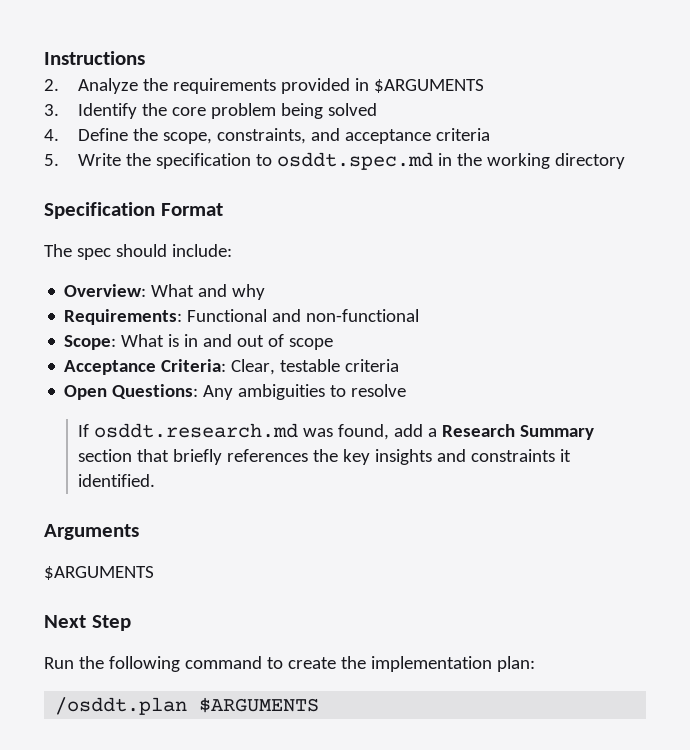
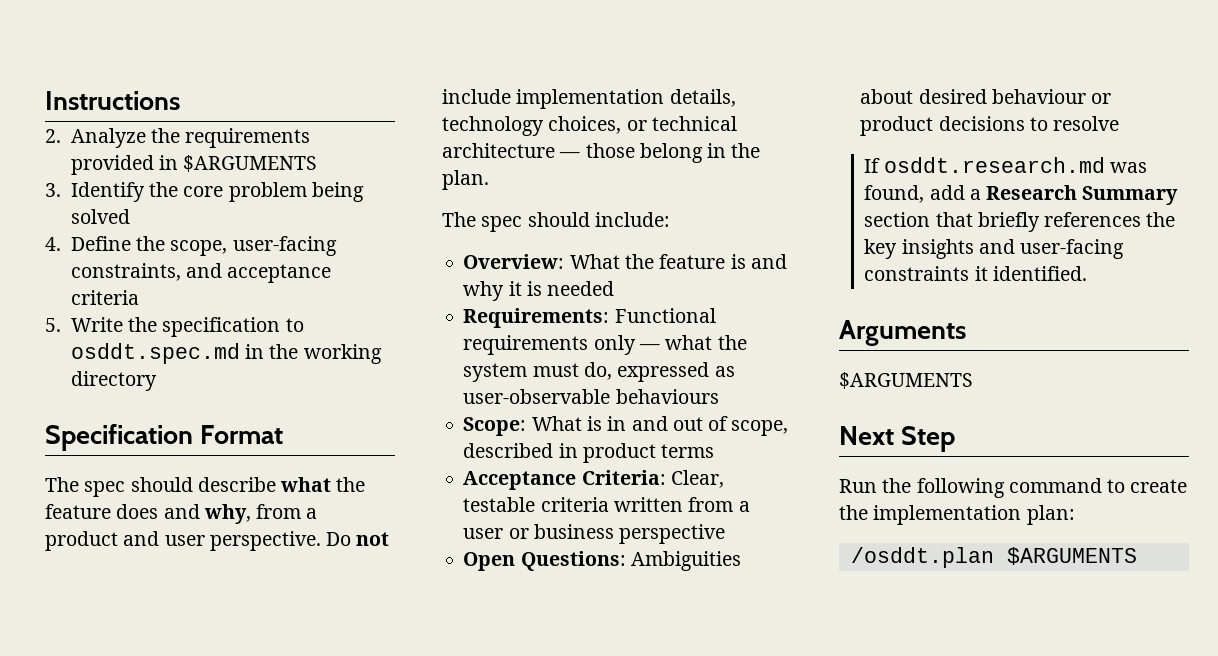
(213, 138) none -> [232,236,337,256] user-facing
(223, 209) none -> [45,477,366,497] [45,504,318,524] [45,531,390,551] [442,89,736,109] [442,116,737,136] [442,143,761,163] [442,170,489,190] // The spec should describe what the feature does and why, from a product and user perspective. Do not include implementation details, technology choices, or technical architecture — those belong in the plan.
(195, 290) none -> [624,254,746,269] the feature is
(266, 292) none -> [508,281,615,296] it is needed
[272,309,420,322] and non-functional -> [463,335,747,355] [463,362,735,382] [463,389,719,404] requirements only — what the system must do, expressed as user-observable behaviours
[289,338,334,350] scope -> [731,420,789,436] [463,443,715,463] scope, described in product terms
[64,384,326,400] // Open Questions: Any ambiguities -> [613,497,750,512] [463,524,726,544] [463,551,741,571] [860,89,1112,104] [860,116,1025,136] written from a user or business perspective // Open Questions: Ambiguities about desired behaviour or product decisions
(467, 455) none -> [1020,239,1125,259] user-facing

